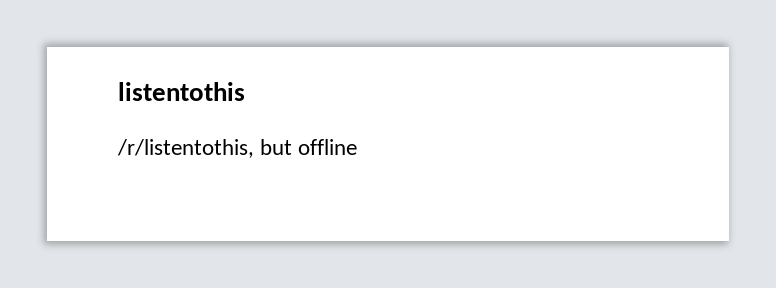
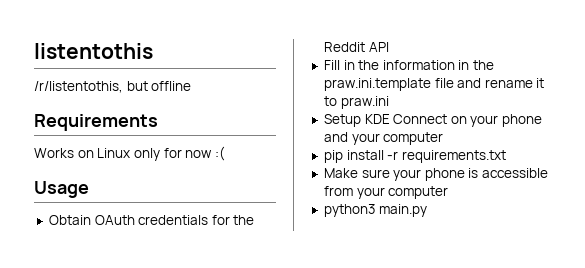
(358, 147) none -> [34,114,158,131] [34,146,225,161] [34,181,89,198] [48,215,255,225] [323,42,389,52] [323,60,495,70] [323,78,545,91] [323,96,389,109] [323,114,543,127] [323,132,444,145] [323,150,506,163] [323,168,549,181] [323,186,449,199] [323,204,427,217] // Requirements // Works on Linux only for now :( // Usage // Obtain OAuth credentials for the Reddit API // Fill in the information in the praw.ini.template file and rename it to praw.ini // Setup KDE Connect on your phone and your computer // pip install -r requirements.txt // Make sure your phone is accessible from your computer // python3 main.py

